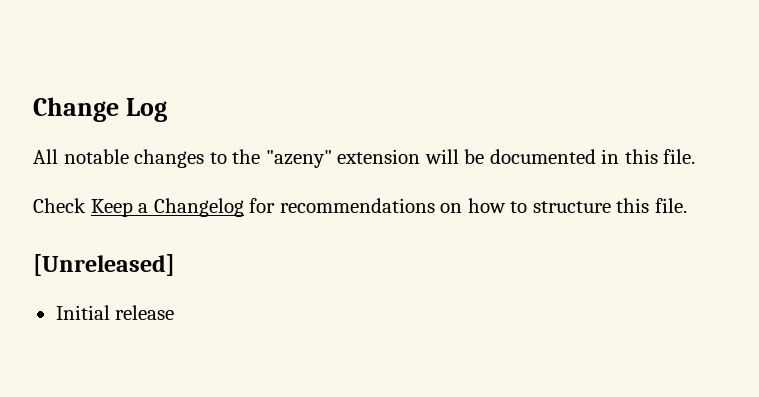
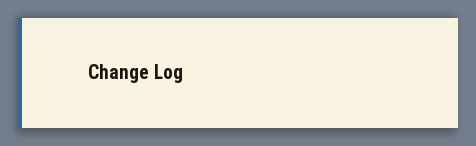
[33,149,696,168] [33,198,687,217] [33,254,175,276] [55,305,175,320] // All notable changes to the "azeny" extension will be documented in this file. // Check Keep a Changelog for recommendations on how to structure this file. // [Unreleased] // Initial release -> (184, 73) none

